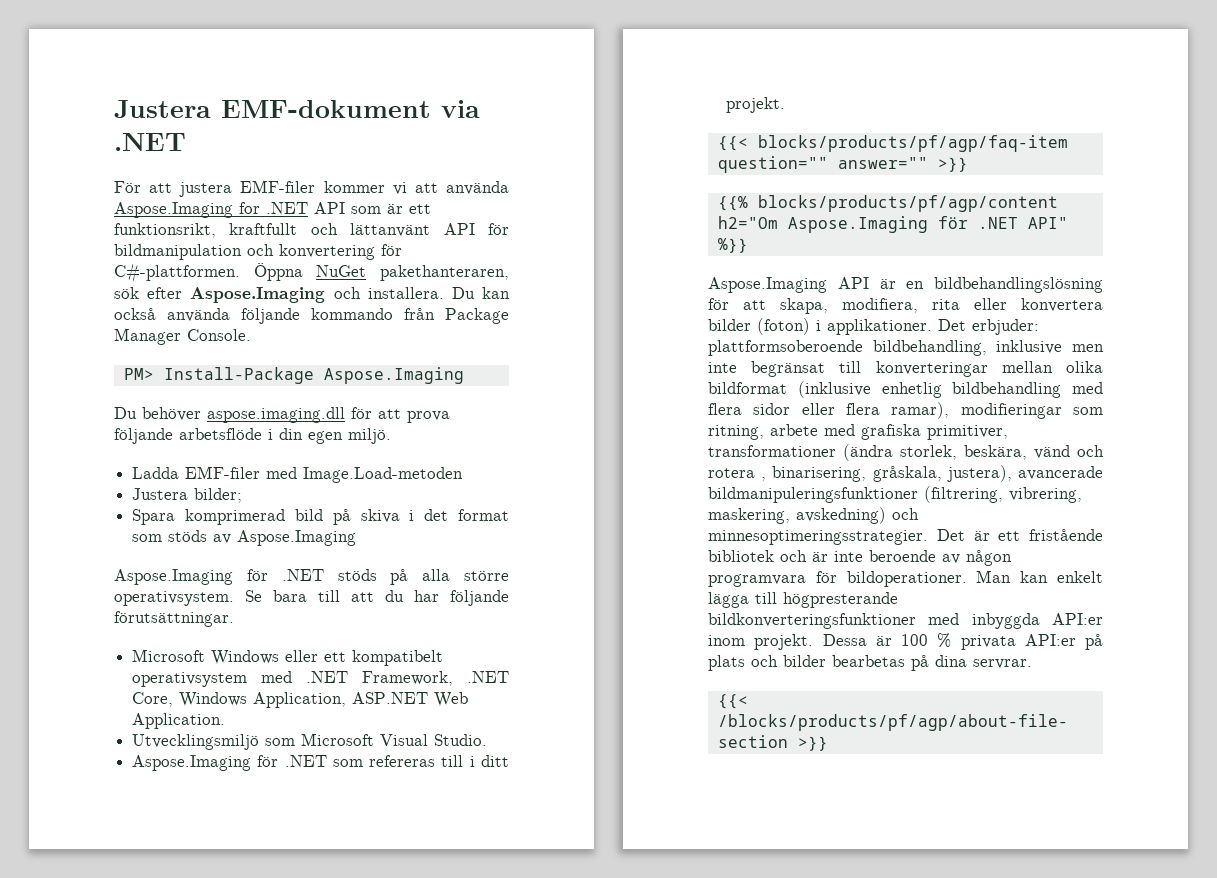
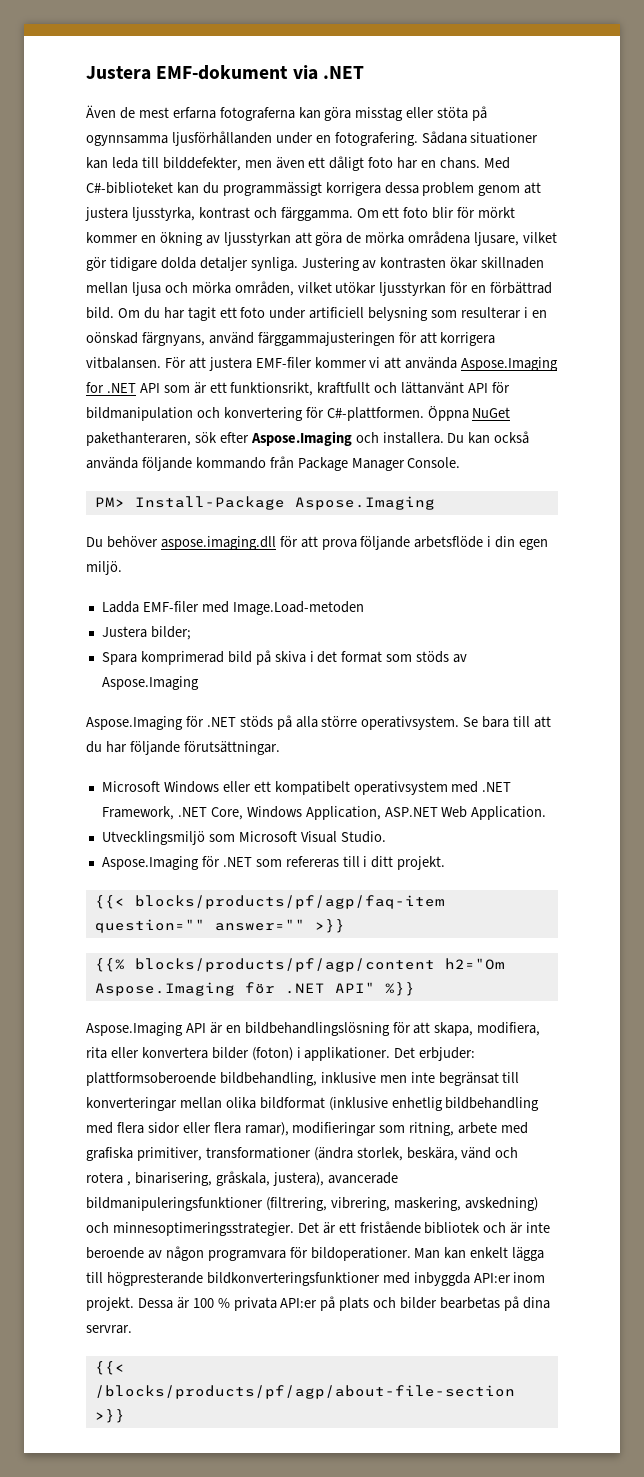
(186, 142) none -> [86,105,488,121] [86,131,539,146] [86,156,510,171] [86,182,542,196] [85,207,516,221] [86,231,558,246] [86,257,545,271] [86,281,553,296] [86,307,547,321] [86,332,496,346] [86,357,161,369] Även de mest erfarna fotograferna kan göra misstag eller stöta på ogynnsamma ljusförhållanden under en fotografering. Sådana situationer kan leda till bilddefekter, men även ett dåligt foto har en chans. Med C#-biblioteket kan du programmässigt korrigera dessa problem genom att justera ljusstyrka, kontrast och färggamma. Om ett foto blir för mörkt kommer en ökning av ljusstyrkan att göra de mörka områdena ljusare, vilket gör tidigare dolda detaljer synliga. Justering av kontrasten ökar skillnaden mellan ljusa och mörka områden, vilket utökar ljusstyrkan för en förbättrad bild. Om du har tagit ett foto under artificiell belysning som resulterar i en oönskad färgnyans, använd färggammajusteringen för att korrigera vitbalansen.

